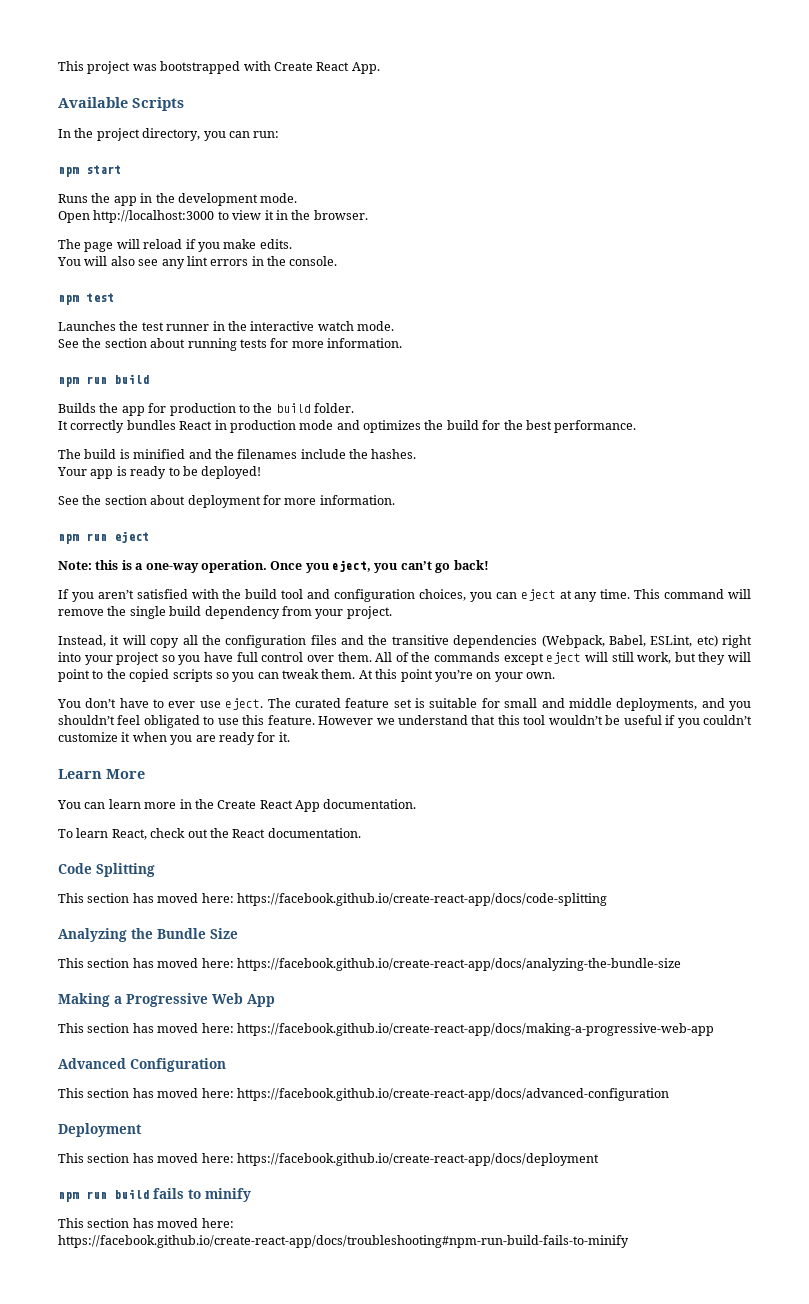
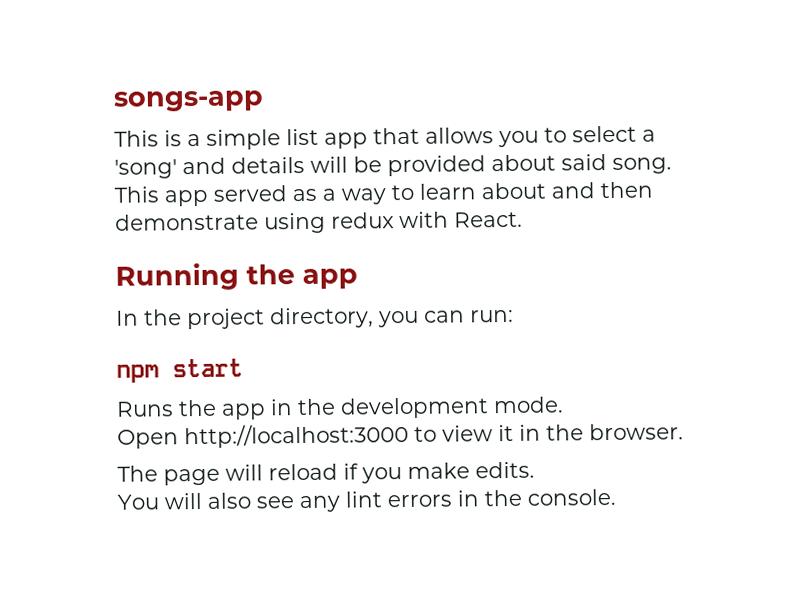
[58,61,380,74] [58,97,184,111] This project was bootstrapped with Create React App. // Available Scripts -> [113,90,264,112] [114,125,656,150] [114,154,672,179] [114,181,653,207] [115,211,523,234] [115,262,358,291] songs-app // This is a simple list app that allows you to select a 'song' and details will be provided about said song. This app served as a way to learn about and then demonstrate using redux with React. // Running the app
[58,293,114,305] [58,321,394,331] [58,338,402,351] [58,374,149,387] [58,403,354,416] [58,420,637,433] [58,449,417,459] [57,466,262,479] [58,495,395,508] [58,531,149,544] [58,560,489,573] [58,589,752,602] [58,606,392,619] [58,635,752,648] [58,652,751,665] [58,669,555,682] [57,698,751,711] [58,715,753,728] [58,732,290,745] [58,769,145,779] [57,799,417,812] [58,828,361,840] [58,863,155,877] [58,893,607,906] [58,928,238,942] [58,958,681,971] [58,993,275,1007] [58,1023,714,1036] [58,1058,226,1072] [58,1088,669,1101] [58,1123,142,1137] [58,1153,599,1166] [58,1188,251,1202] [58,1218,234,1228] [58,1235,629,1248] // npm test // Launches the test runner in the interactive watch mode. // See the section about running tests for more information. // npm run build // Builds the app for production to the build folder. // It correctly bundles React in production mode and optimizes the build for the best performance. // The build is minified and the filenames include the hashes. // Your app is ready to be deployed! // See the section about deployment for more information. // npm run eject // Note: this is a one-way operation. Once you eject, you can’t go back! // If you aren’t satisfied with the build tool and configuration choices, you can eject at any time. This command will remove the single build dependency from your project. // Instead, it will copy all the configuration files and the transitive dependencies (Webpack, Babel, ESLint, etc) right into your project so you have full control over them. All of the commands except eject will still work, but they will point to the copied scripts so you can tweak them. At this point you’re on your own. // You don’t have to ever use eject. The curated feature set is suitable for small and middle deployments, and you shouldn’t feel obligated to use this feature. However we understand that this tool wouldn’t be useful if you couldn’t customize it when you are ready for it. // Learn More // You can learn more in the Create React App documentation. // To learn React, check out the React documentation. // Code Splitting // This section has moved here: https://facebook.github.io/create-react-app/docs/code-splitting // Analyzing the Bundle Size // This section has moved here: https://facebook.github.io/create-react-app/docs/analyzing-the-bundle-size // Making a Progressive Web App // This section has moved here: https://facebook.github.io/create-react-app/docs/making-a-progressive-web-app // Advanced Configuration // This section has moved here: https://facebook.github.io/create-react-app/docs/advanced-configuration // Deployment // This section has moved here: https://facebook.github.io/create-react-app/docs/deployment // npm run build fails to minify // This section has moved here: https://facebook.github.io/create-react-app/docs/troubleshooting#npm-run-build-fails-to-minify -> (616, 497) none

